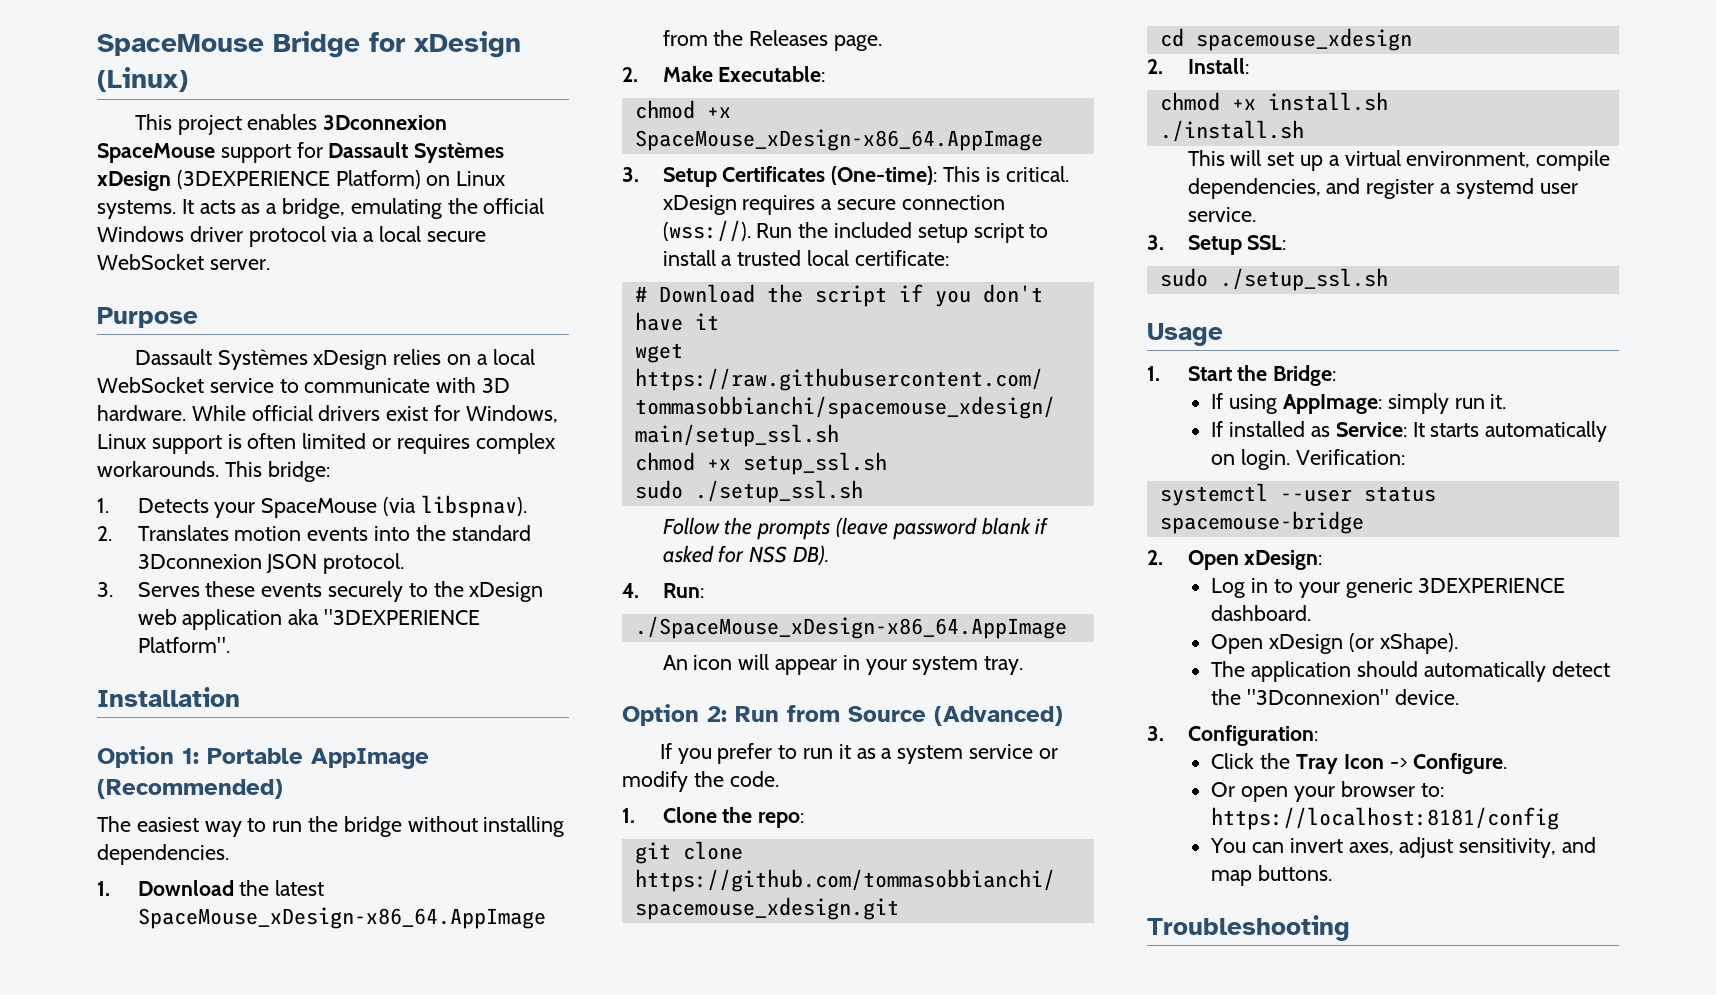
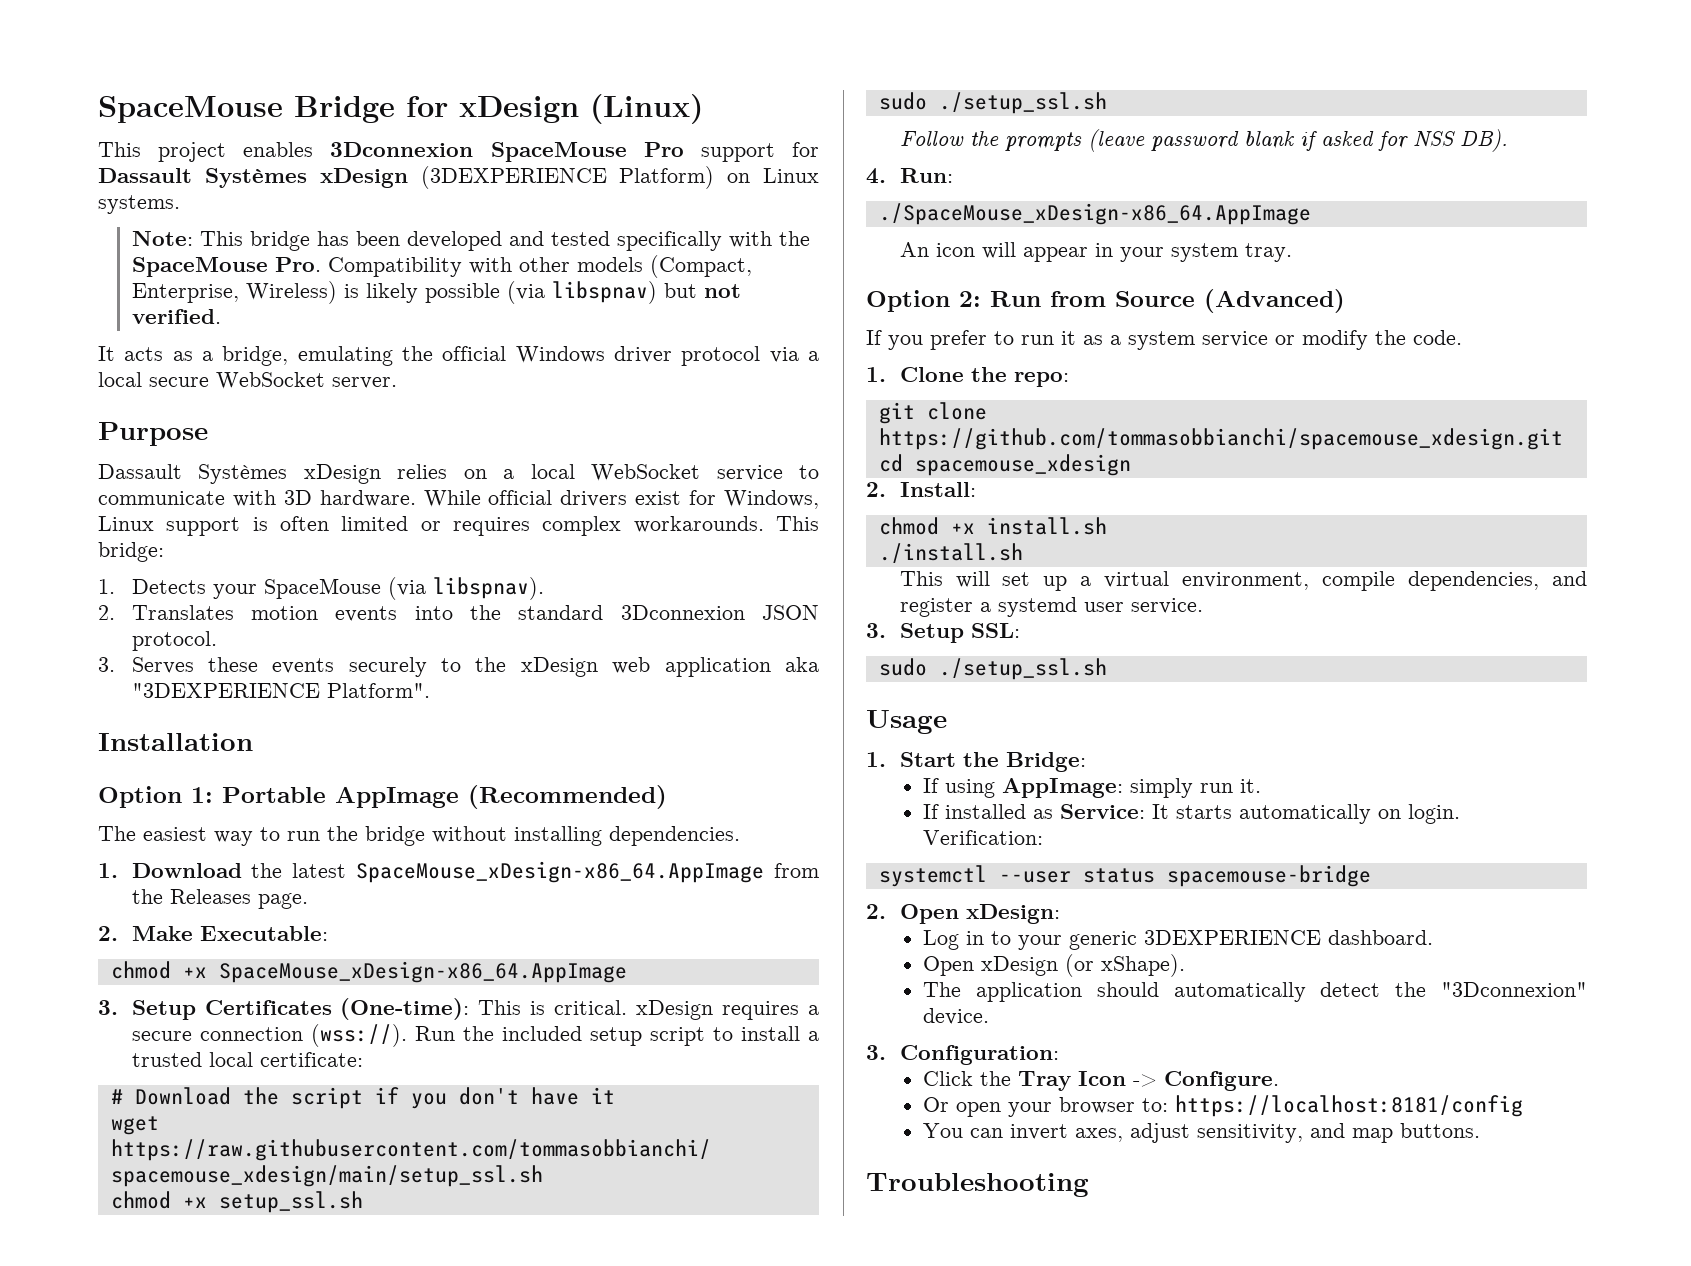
(215, 153) none -> [643,142,684,157] Pro
(176, 209) none -> [131,231,810,251] [131,255,752,278] [131,281,741,304] [131,309,221,324] // Note: This bridge has been developed and tested specifically with the SpaceMouse Pro. Compatibility with other models (Compact, Enterprise, Wireless) is likely possible (via libspnav) but not verified. //

